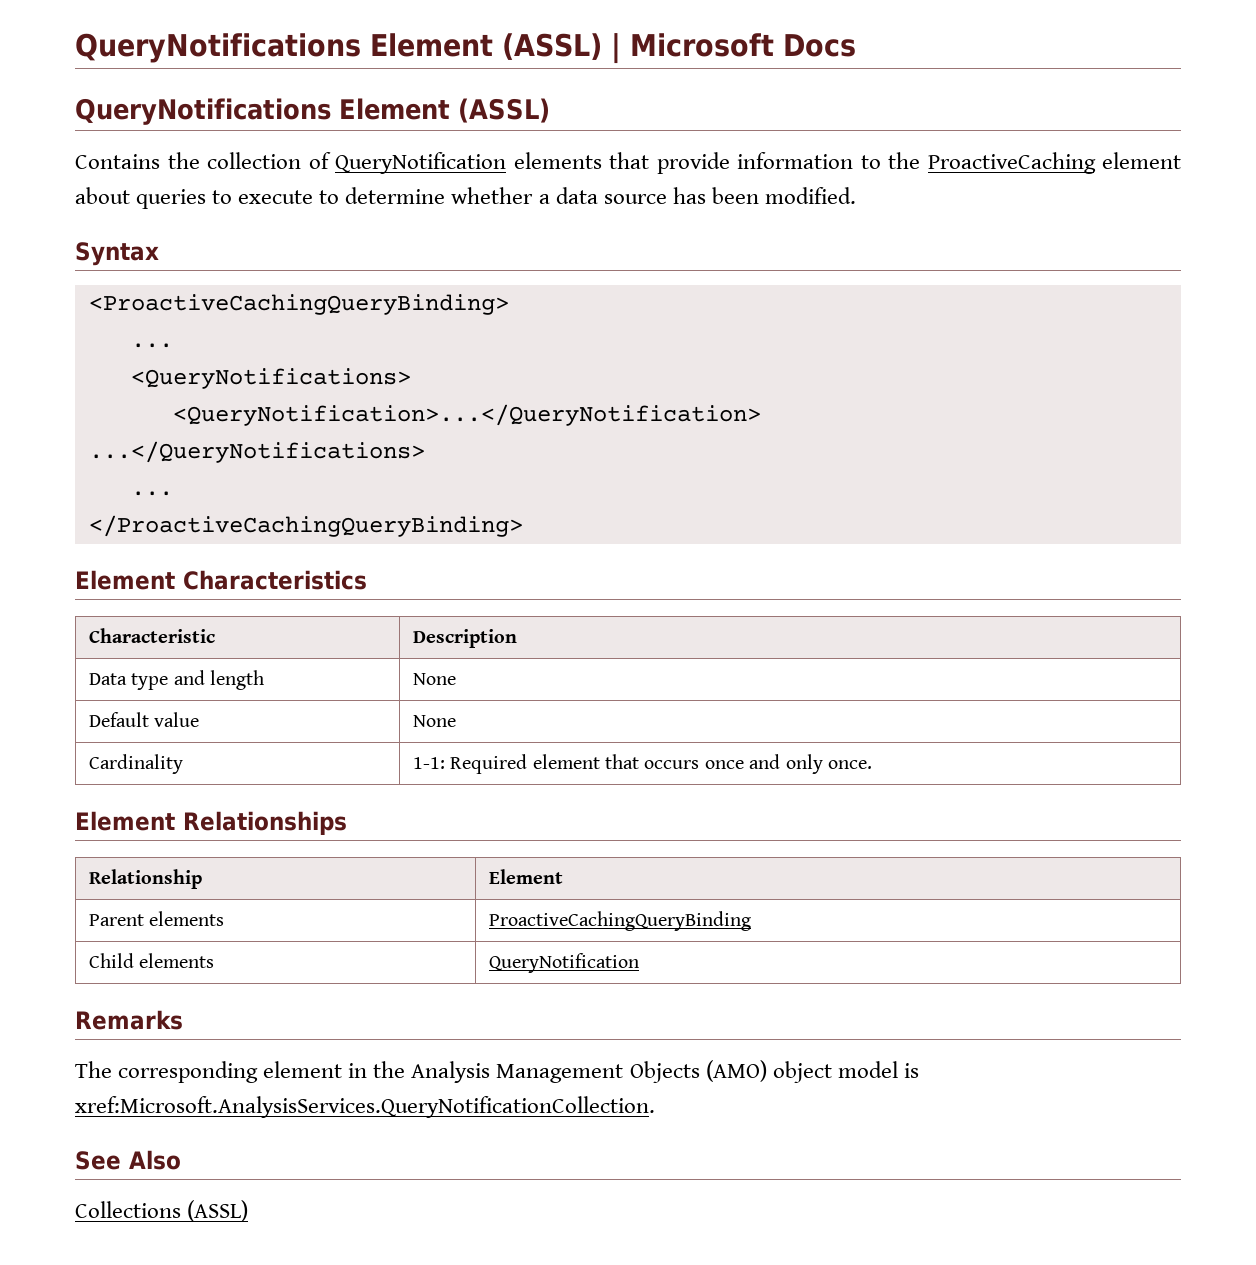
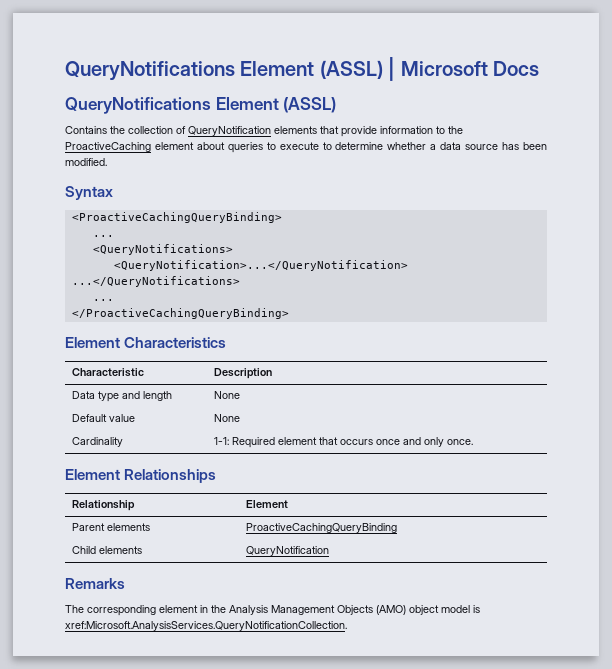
[75,1150,181,1170] [75,1200,249,1222] // See Also // Collections (ASSL) -> (347, 626) none

